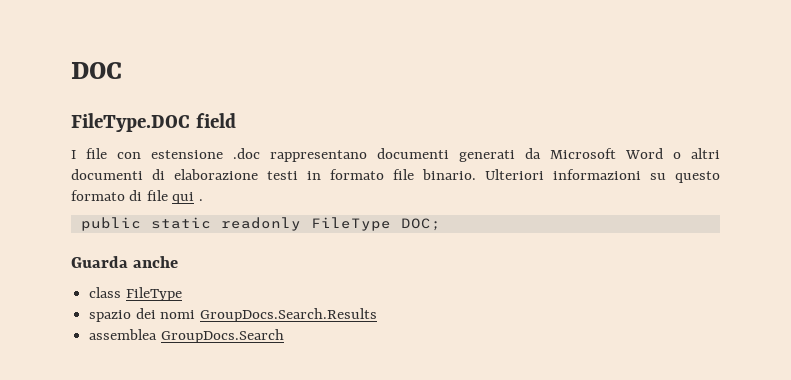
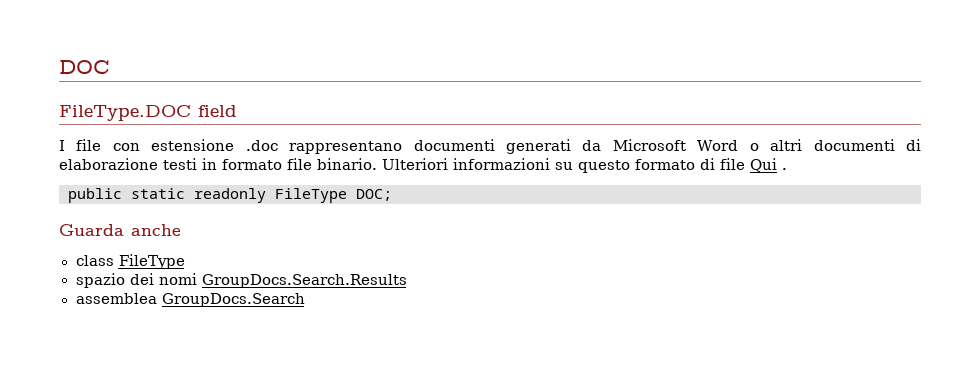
[172,192,195,204] qui -> [750,158,777,172] Qui

